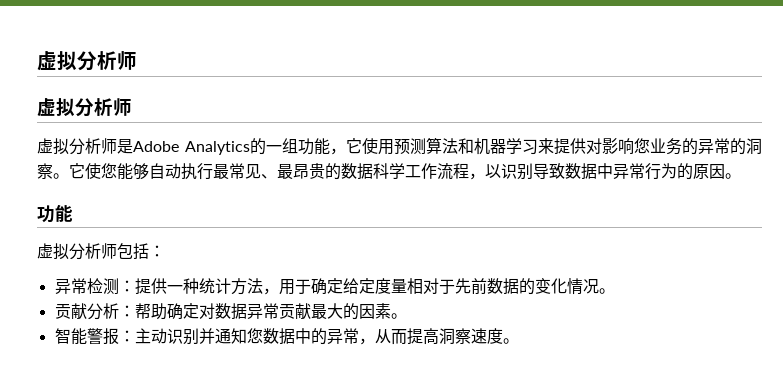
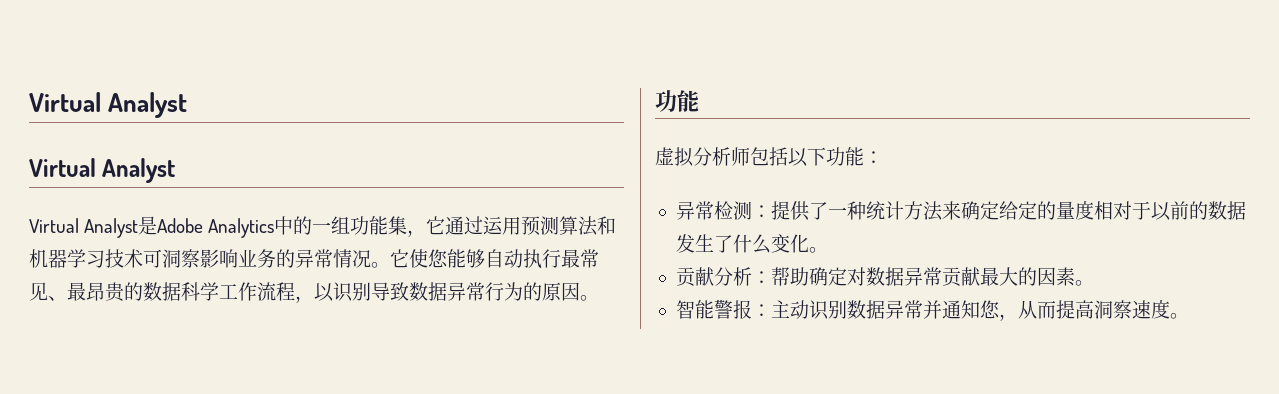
[37,51,137,71] [37,98,132,117] [37,138,117,155] 虚拟分析师 // 虚拟分析师 // 虚拟分析师 -> [29,92,188,118] [29,158,176,183] [29,218,139,238] Virtual Analyst // Virtual Analyst // Virtual Analyst
(251, 148) none -> [274,216,294,235] 中
[330,138,379,155] ，它使 -> [388,216,504,237] 集，它通过运
[538,138,650,155] 来提供对影响您 -> [105,249,238,268] 技术可洞察影响
[730,138,762,155] [37,163,53,180] 的洞察 -> [333,249,371,268] 情况
[597,163,613,179] 中 -> (447, 291) none
(149, 251) none -> [788,147,864,167] 以下功能
(167, 286) none -> [808,202,828,220] 了
[262,279,311,295] ，用于 -> [941,201,961,220] 来
[374,278,599,295] 度量相对于先前数据的变化情况 -> [1036,201,1246,221] [675,234,809,254] 的量度相对于以前的数据发生了什么变化
[198,328,359,345] 并通知您数据中的异常 -> [846,300,1000,319] 数据异常并通知您

